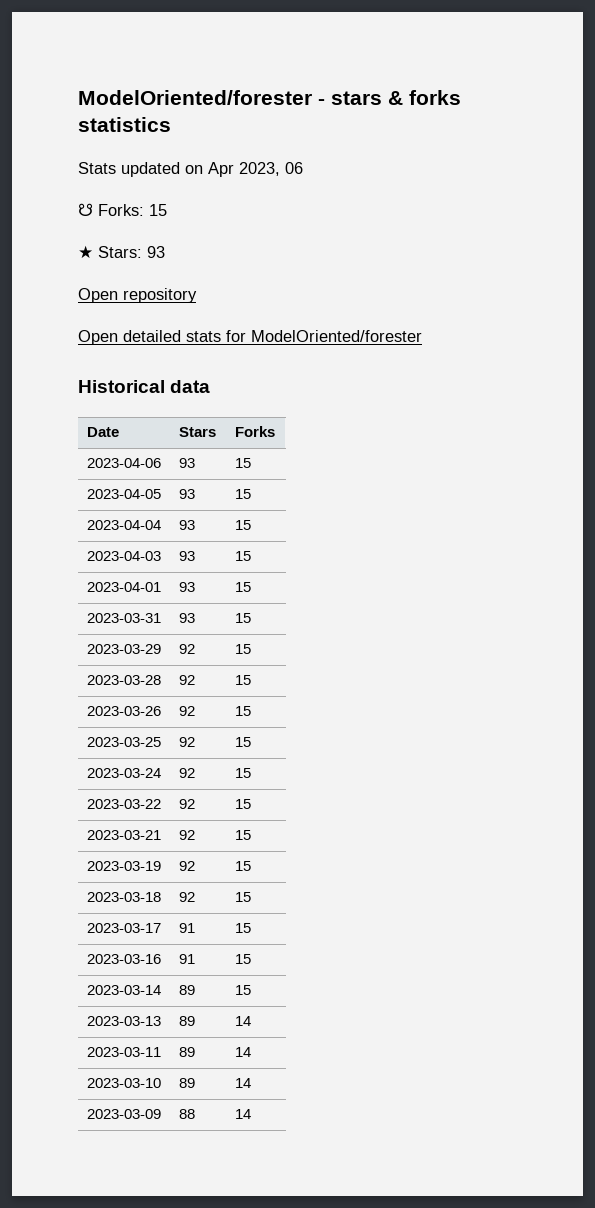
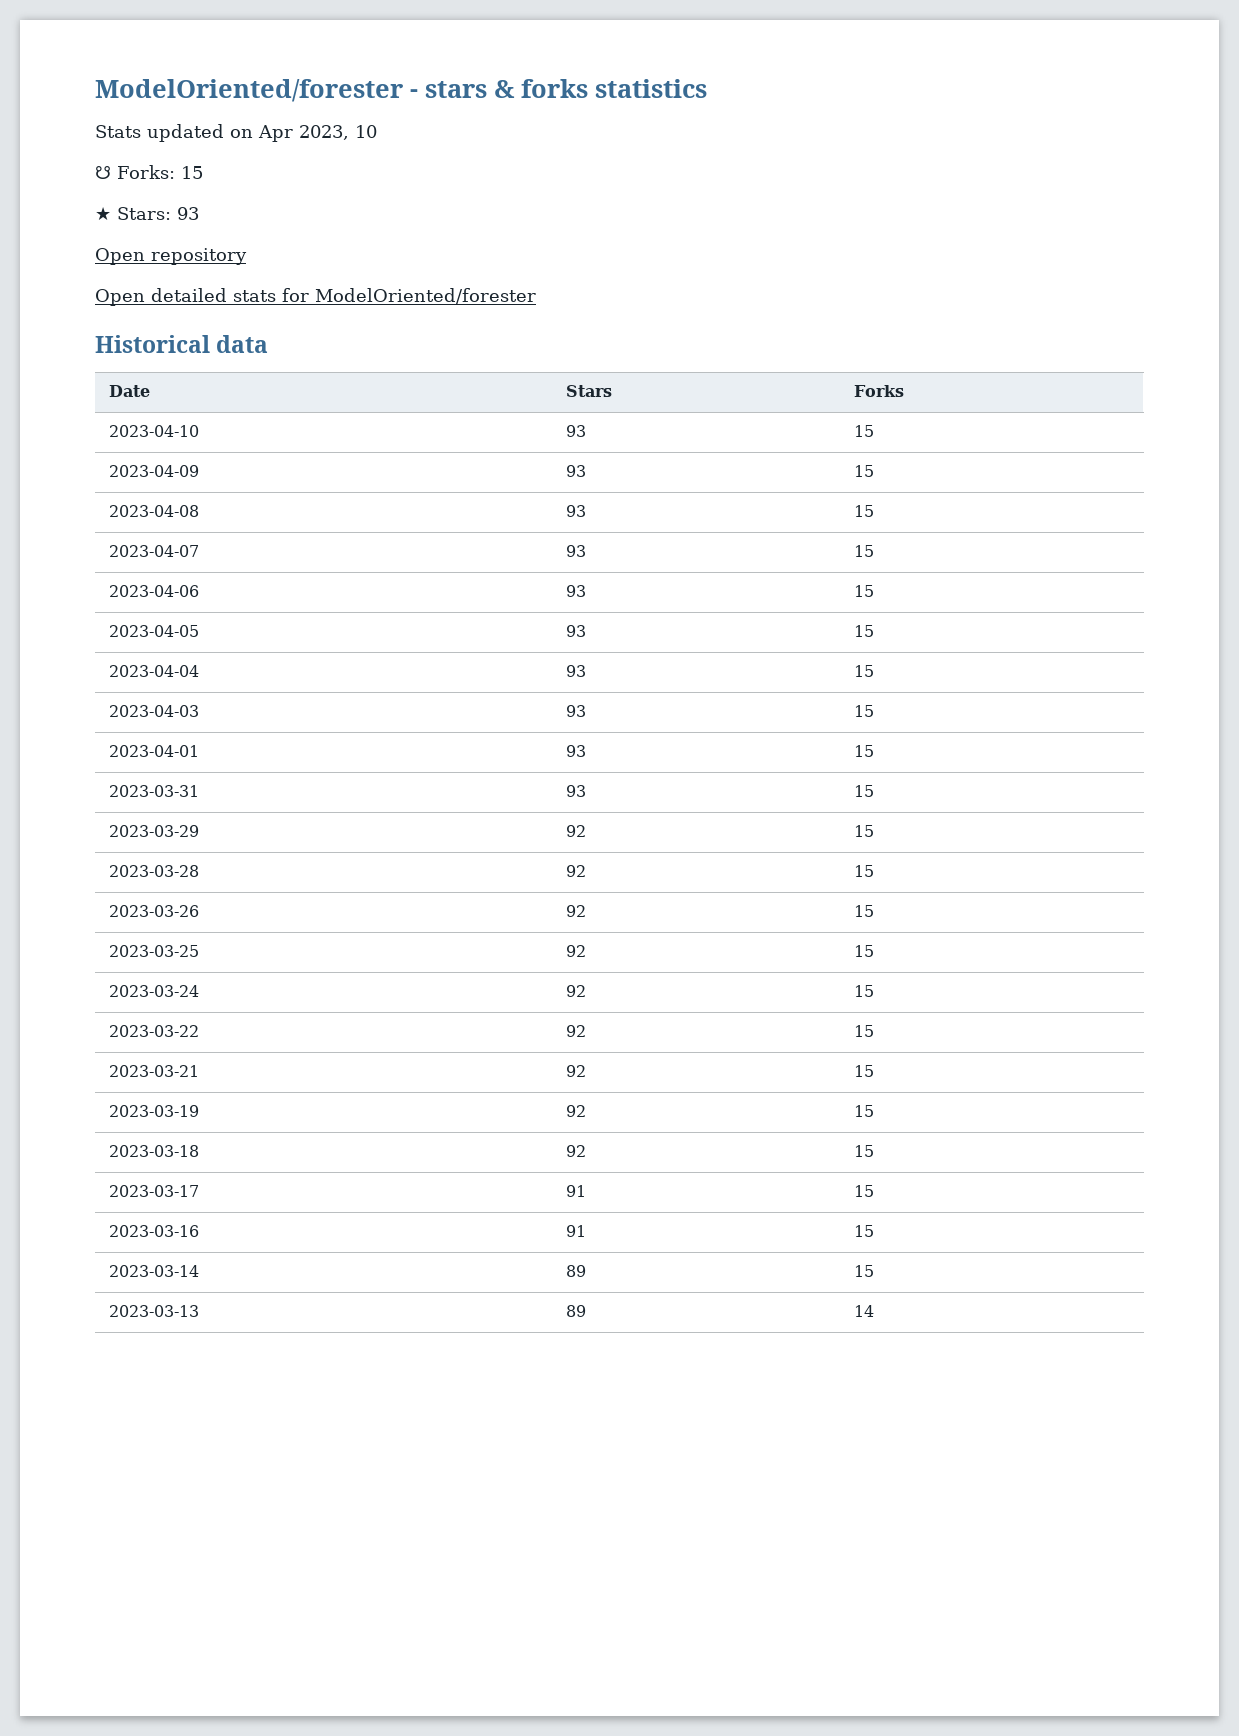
[285,162,303,174] 06 -> [355,125,377,138] 10
(275, 431) none -> [108,425,199,437] [565,425,586,437] [853,425,874,437] [108,465,199,477] [565,465,586,477] [853,465,874,477] [108,505,199,517] [565,505,586,517] [853,505,874,517] [108,545,199,557] [565,545,586,557] [853,545,874,557] // 2023-04-10 | 93 | 15 // 2023-04-09 | 93 | 15 // 2023-04-08 | 93 | 15 // 2023-04-07 | 93 | 15
[86,1047,161,1057] [178,1047,195,1057] [234,1047,251,1057] [86,1078,161,1088] [178,1078,195,1088] [234,1078,251,1088] [86,1109,161,1119] [178,1109,195,1119] [234,1109,251,1119] // 2023-03-11 | 89 | 14 // 2023-03-10 | 89 | 14 // 2023-03-09 | 88 | 14 -> (874, 1311) none

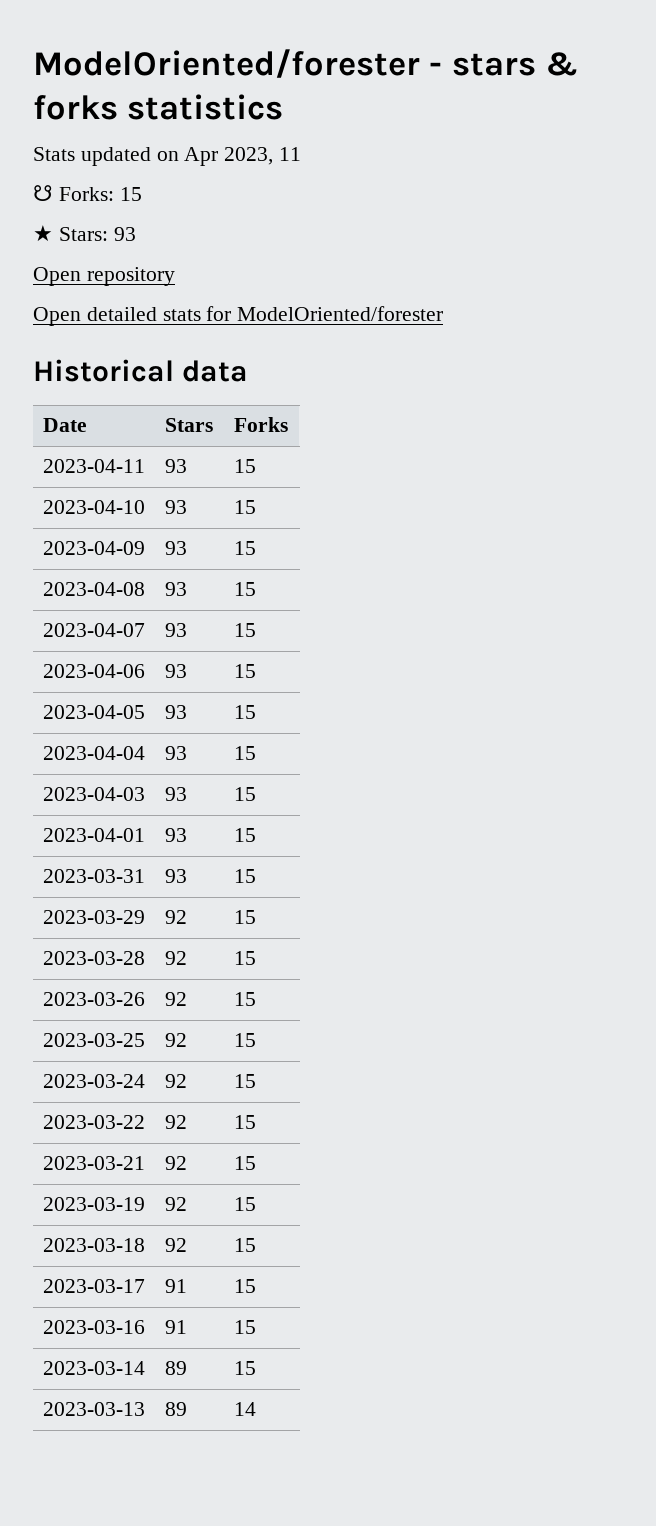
[355,125,377,138] 10 -> [279,147,302,161] 11
(904, 391) none -> [42,459,145,473] [164,459,187,473] [233,459,256,473] // 2023-04-11 | 93 | 15

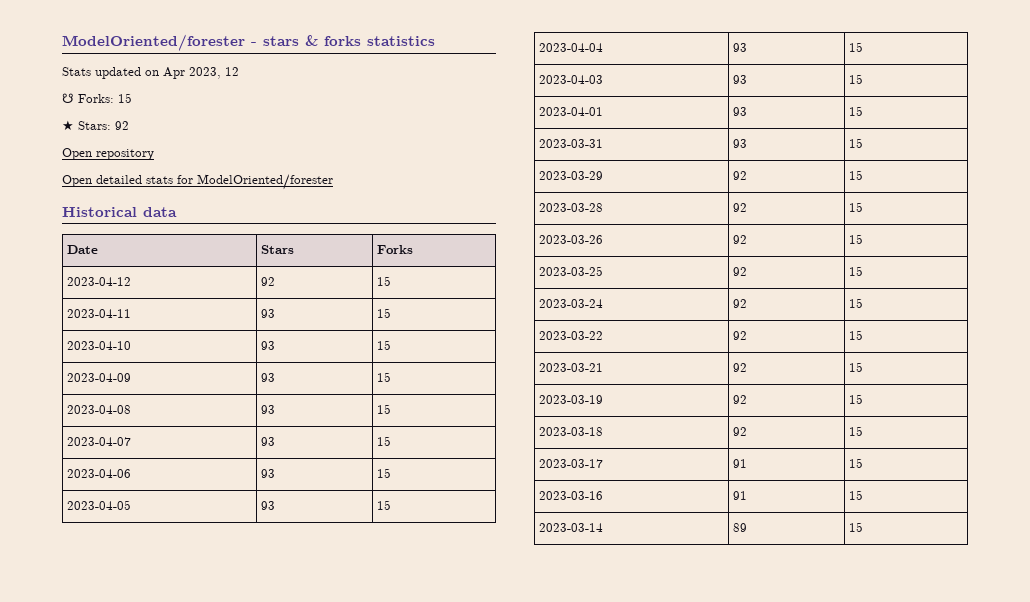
[279,147,302,161] 11 -> [225,67,239,76] 12
[113,227,136,241] 93 -> [115,121,129,130] 92
(288, 424) none -> [67,277,132,286] [261,277,276,286] [377,276,392,286] // 2023-04-12 | 92 | 15
[42,1402,145,1416] [164,1402,187,1416] [233,1402,256,1416] // 2023-03-13 | 89 | 14 -> (864, 527) none

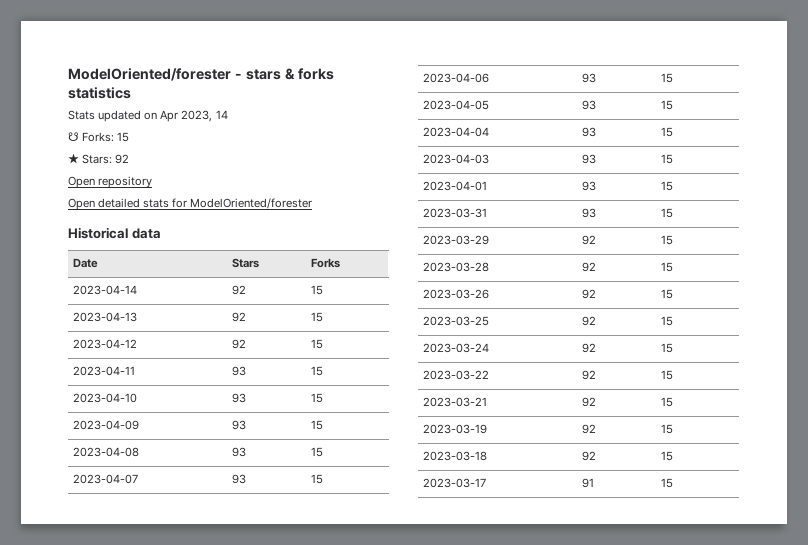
[225,67,239,76] 12 -> [215,110,228,119] 14
(414, 249) none -> [73,285,138,295] [232,285,247,295] [311,285,324,295] [73,312,138,322] [232,312,247,322] [311,312,324,322] // 2023-04-14 | 92 | 15 // 2023-04-13 | 92 | 15
[539,491,604,500] [733,491,748,500] [849,490,864,500] [539,523,604,532] [733,523,748,532] [849,522,864,532] // 2023-03-16 | 91 | 15 // 2023-03-14 | 89 | 15 -> (674, 483) none

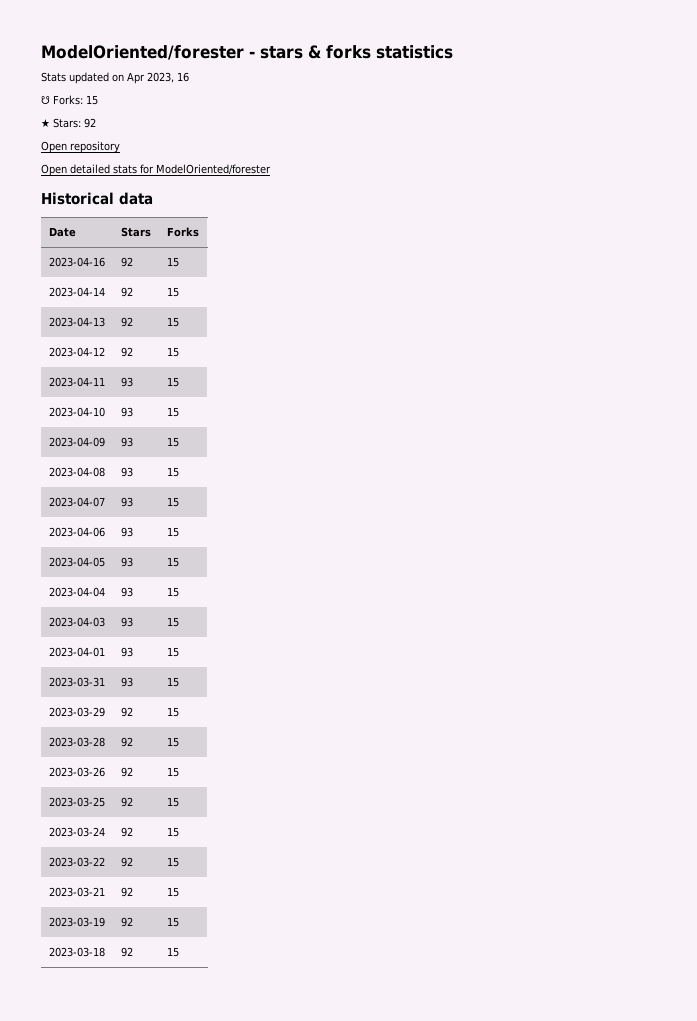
[215,110,228,119] 14 -> [177,72,189,82] 16
(341, 263) none -> [48,257,105,267] [120,257,133,267] [166,257,179,267] // 2023-04-16 | 92 | 15
[423,478,487,488] [582,478,595,488] [661,478,674,488] // 2023-03-17 | 91 | 15 -> (179, 952) none

